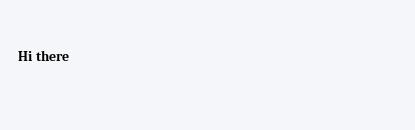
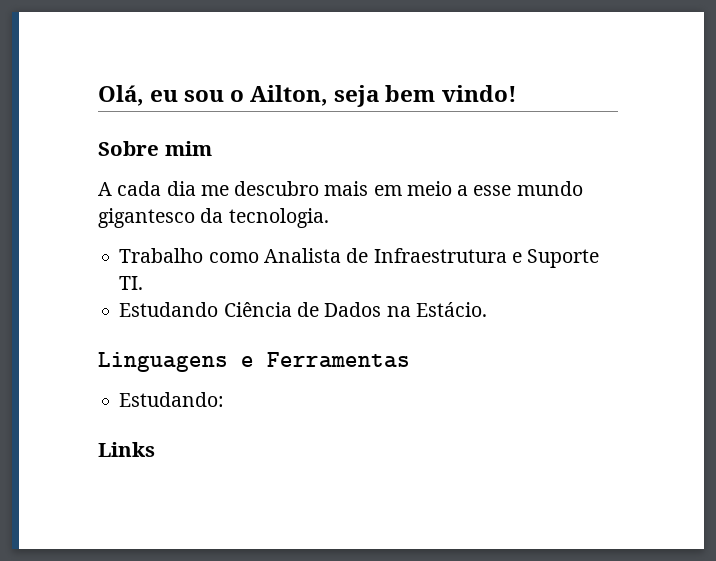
[18,50,69,61] Hi there -> [98,85,517,107] [98,141,212,156] [98,181,583,196] [98,208,329,228] [119,248,600,268] [119,276,144,290] [119,302,487,317] [98,352,410,372] [119,392,225,407] [98,442,155,457] Olá, eu sou o Ailton, seja bem vindo! // Sobre mim // A cada dia me descubro mais em meio a esse mundo gigantesco da tecnologia. // Trabalho como Analista de Infraestrutura e Suporte TI. // Estudando Ciência de Dados na Estácio. // Linguagens e Ferramentas // Estudando: // Links

